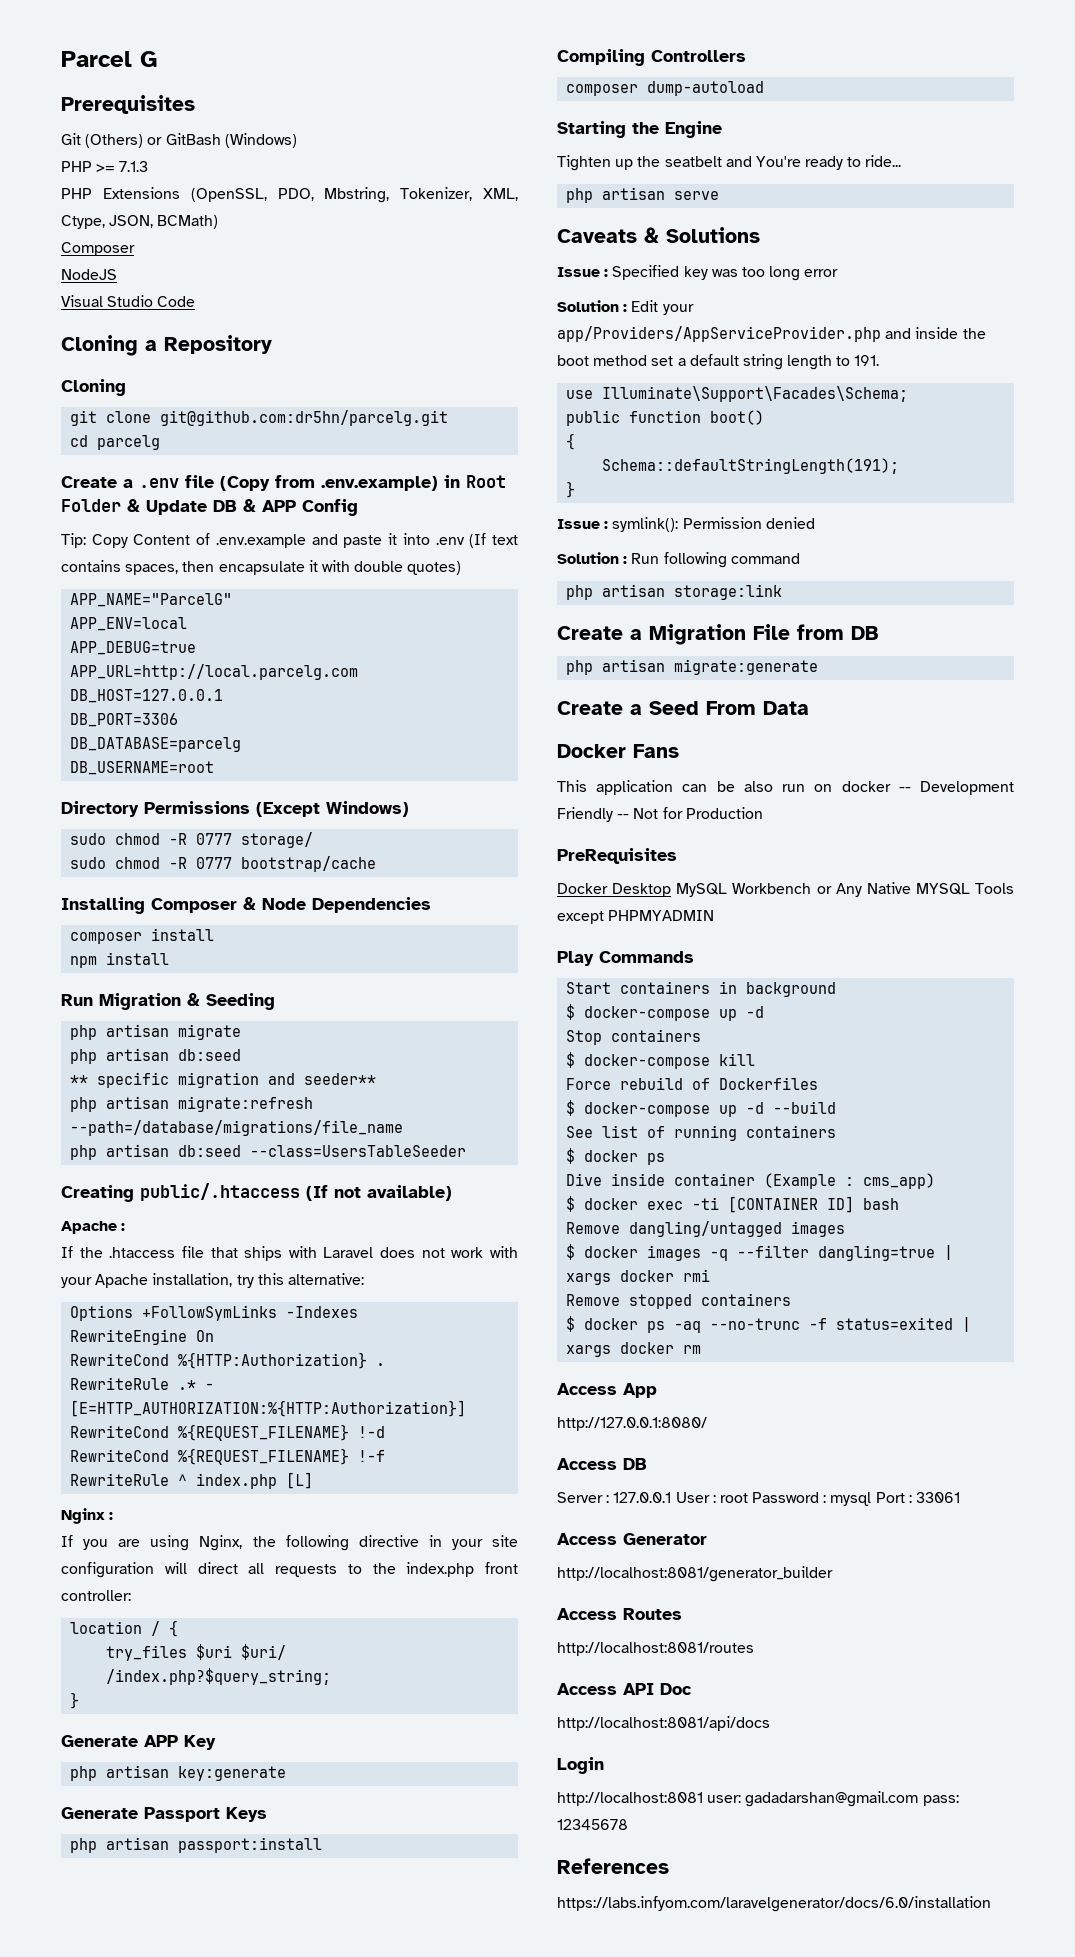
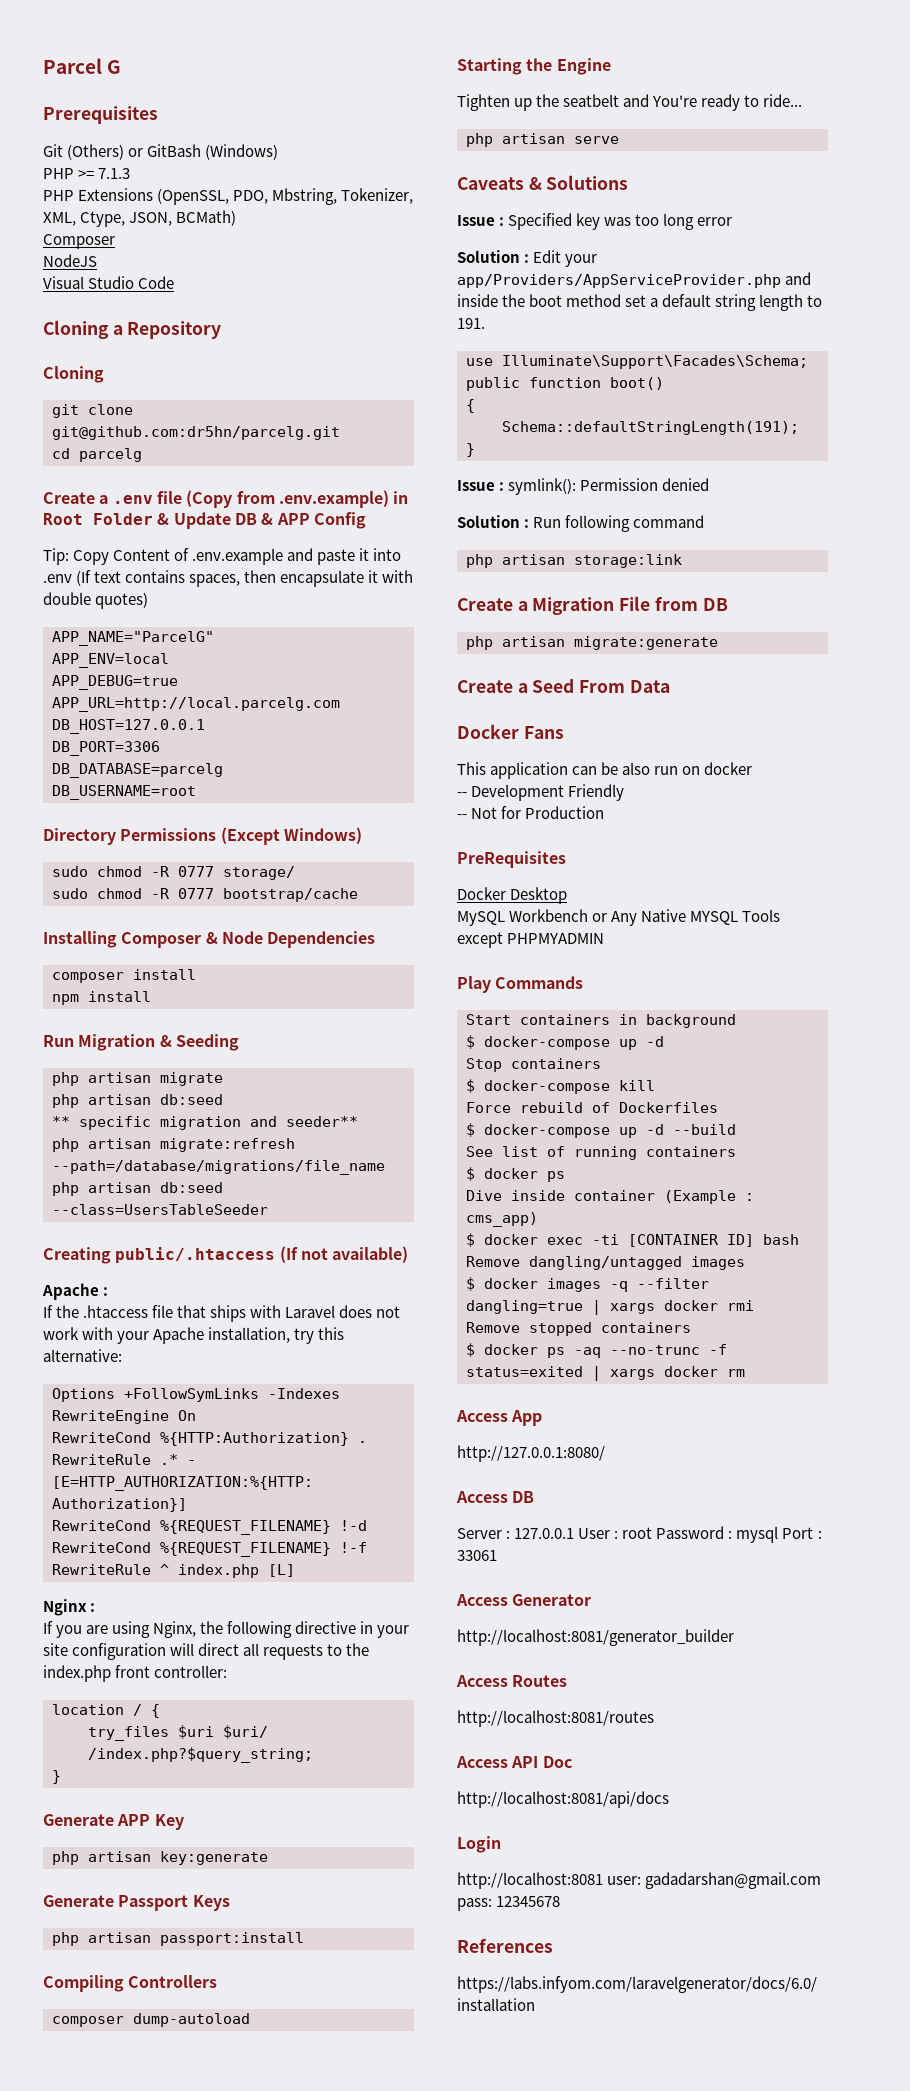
(891, 786) none -> (753, 768) //
(613, 814) none -> (625, 792) //
(672, 890) none -> (568, 895) //

